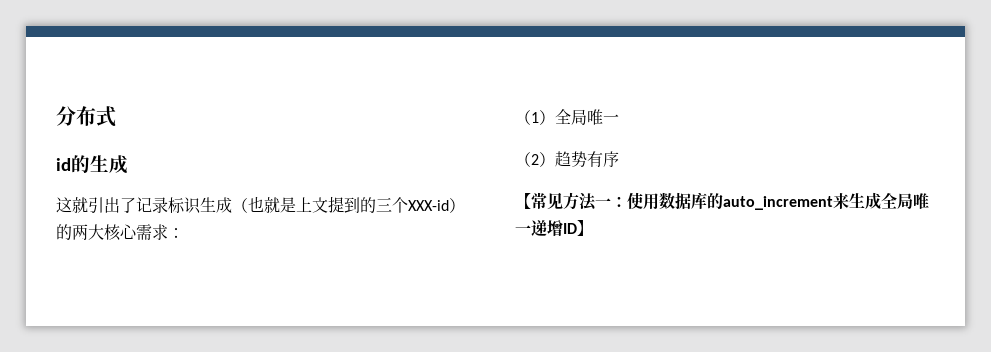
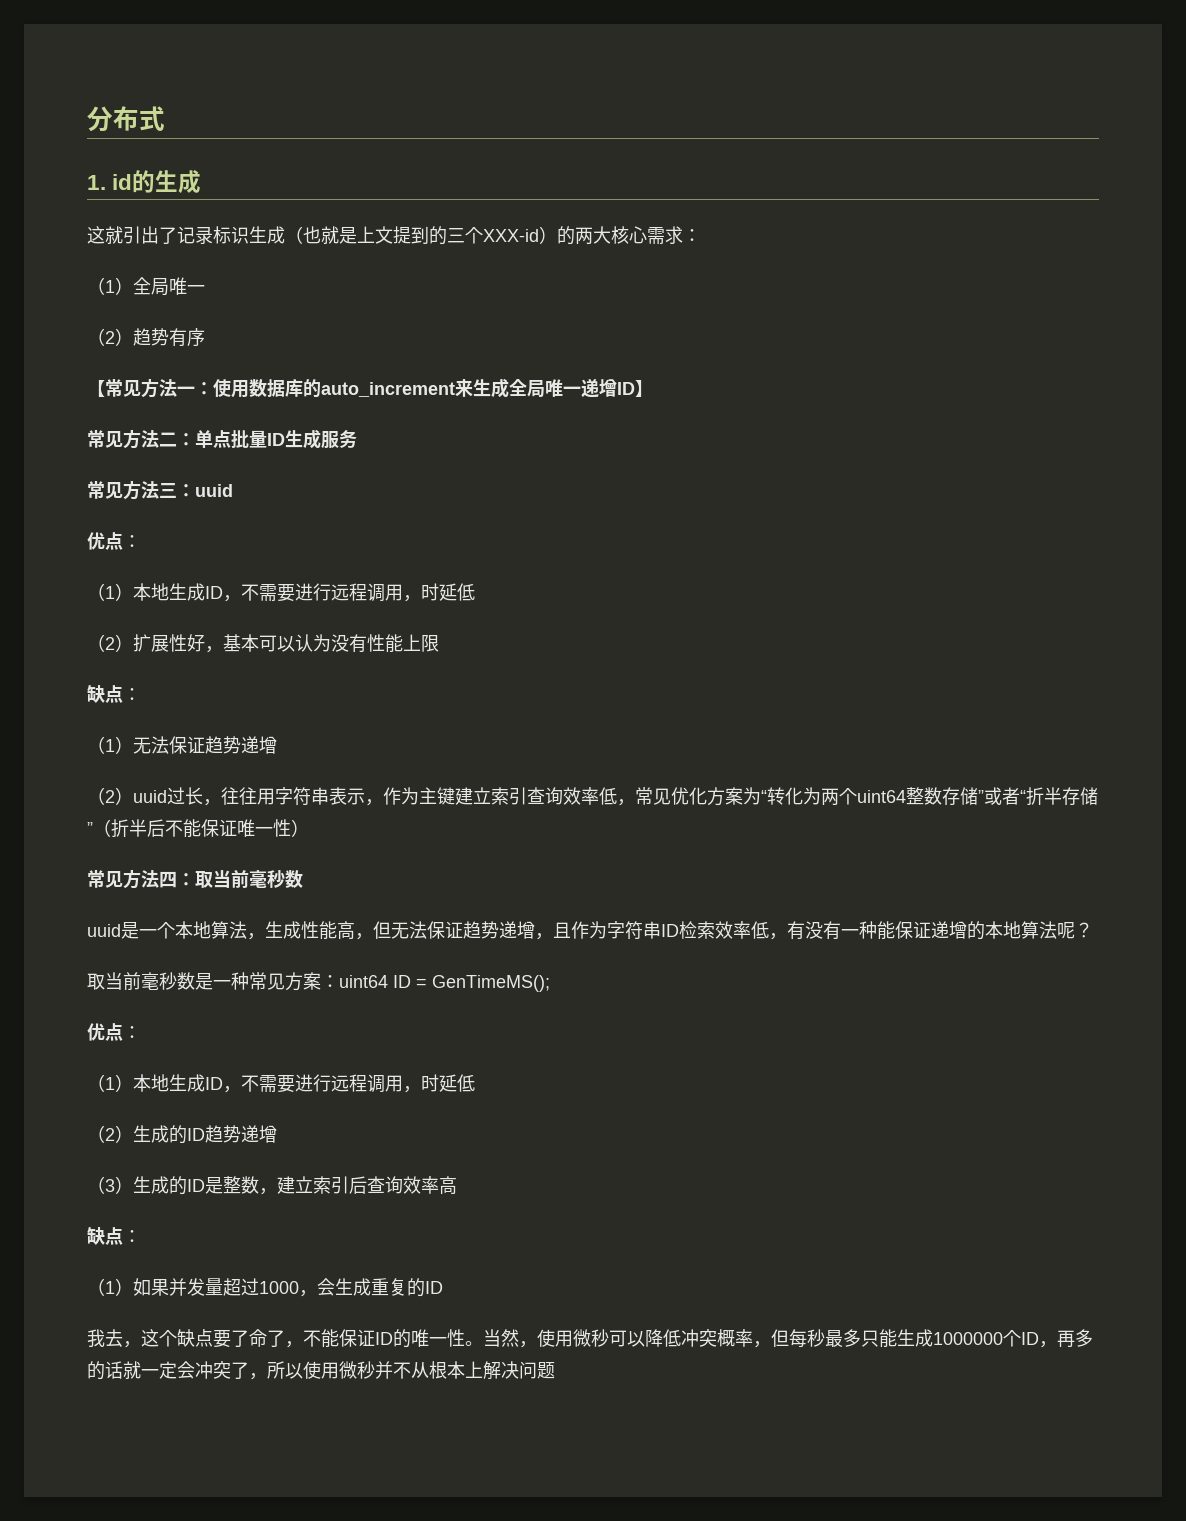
(116, 116) none -> [87,175,106,190] 1.
(593, 228) none -> [87,429,357,449] [87,480,233,500] [87,532,141,550] [87,583,475,602] [87,634,439,653] [87,685,141,703] [87,736,277,754] [87,787,1098,806] [87,819,309,838] [87,869,303,889] [87,921,1093,940] [87,972,550,992] [87,1023,141,1041] [87,1074,475,1093] [87,1125,277,1144] [87,1176,457,1195] [87,1227,141,1245] [87,1278,443,1297] [87,1329,1093,1348] [87,1361,555,1380] // 常见方法二：单点批量ID生成服务 // 常见方法三：uuid // 优点： // （1）本地生成ID，不需要进行远程调用，时延低 // （2）扩展性好，基本可以认为没有性能上限 // 缺点： // （1）无法保证趋势递增 // （2）uuid过长，往往用字符串表示，作为主键建立索引查询效率低，常见优化方案为“转化为两个uint64整数存储”或者“折半存储”（折半后不能保证唯一性） // 常见方法四：取当前毫秒数 // uuid是一个本地算法，生成性能高，但无法保证趋势递增，且作为字符串ID检索效率低，有没有一种能保证递增的本地算法呢？ // 取当前毫秒数是一种常见方案：uint64 ID = GenTimeMS(); // 优点： // （1）本地生成ID，不需要进行远程调用，时延低 // （2）生成的ID趋势递增 // （3）生成的ID是整数，建立索引后查询效率高 // 缺点： // （1）如果并发量超过1000，会生成重复的ID // 我去，这个缺点要了命了，不能保证ID的唯一性。当然，使用微秒可以降低冲突概率，但每秒最多只能生成1000000个ID，再多的话就一定会冲突了，所以使用微秒并不从根本上解决问题

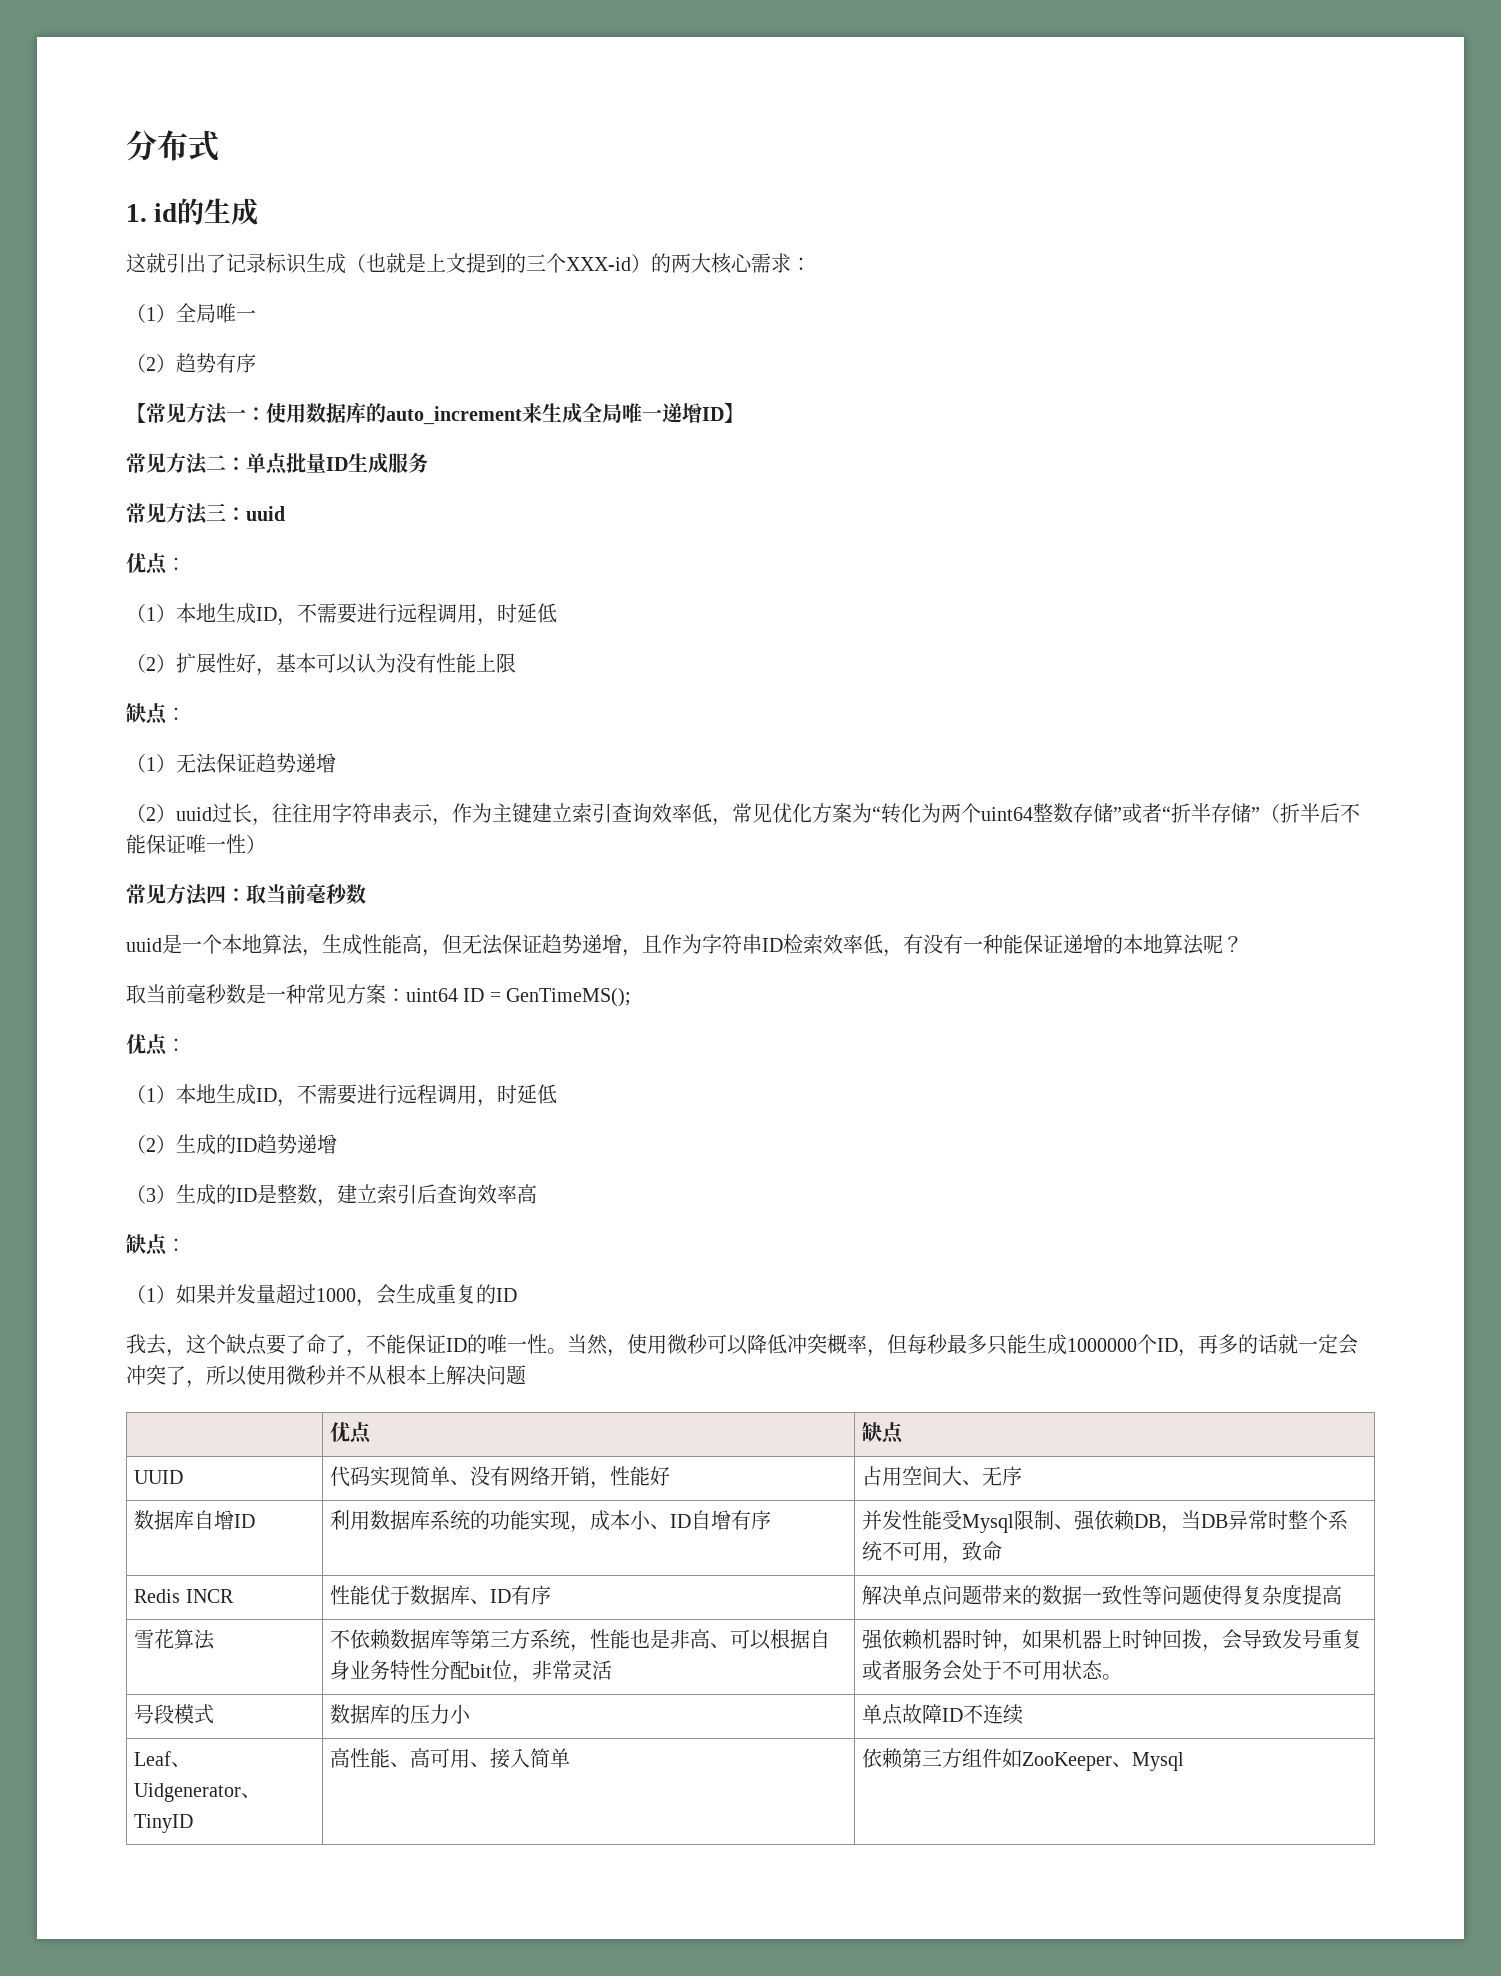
(555, 1370) none -> [330,1422,373,1444] [862,1422,905,1444] [134,1470,184,1484] [330,1466,671,1489] [862,1466,1023,1486] [134,1510,256,1530] [330,1510,772,1533] [862,1510,1349,1533] [862,1541,1003,1564] [134,1589,234,1603] [330,1585,552,1605] [862,1584,1343,1606] [134,1629,216,1650] [330,1629,831,1652] [330,1660,613,1683] [862,1629,1363,1652] [862,1660,1123,1681] [134,1704,215,1724] [330,1704,472,1724] [862,1704,1024,1725] [134,1751,192,1767] [134,1783,262,1802] [134,1814,194,1833] [330,1748,571,1769] [862,1748,1185,1771] // | 优点 | 缺点 // UUID | 代码实现简单、没有网络开销，性能好 | 占用空间大、无序 // 数据库自增ID | 利用数据库系统的功能实现，成本小、ID自增有序 | 并发性能受Mysql限制、强依赖DB，当DB异常时整个系统不可用，致命 // Redis INCR | 性能优于数据库、ID有序 | 解决单点问题带来的数据一致性等问题使得复杂度提高 // 雪花算法 | 不依赖数据库等第三方系统，性能也是非高、可以根据自身业务特性分配bit位，非常灵活 | 强依赖机器时钟，如果机器上时钟回拨，会导致发号重复或者服务会处于不可用状态。 // 号段模式 | 数据库的压力小 | 单点故障ID不连续 // Leaf、Uidgenerator、TinyID | 高性能、高可用、接入简单 | 依赖第三方组件如ZooKeeper、Mysql

